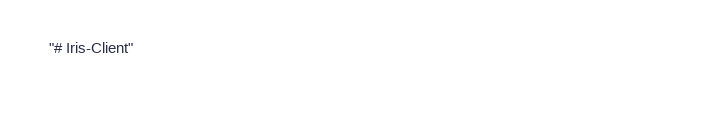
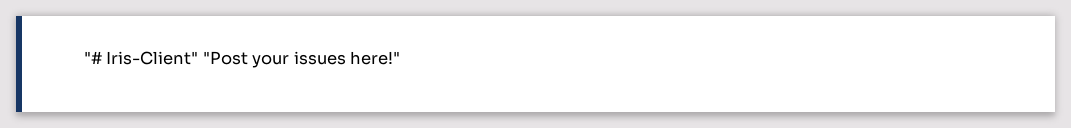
(134, 47) none -> [202,51,401,68] "Post your issues here!"

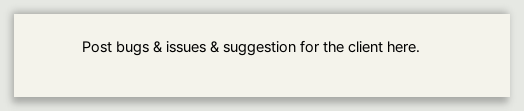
[84,51,401,68] "# Iris-Client" "Post your issues here!" -> [82,40,421,56] Post bugs & issues & suggestion for the client here.

